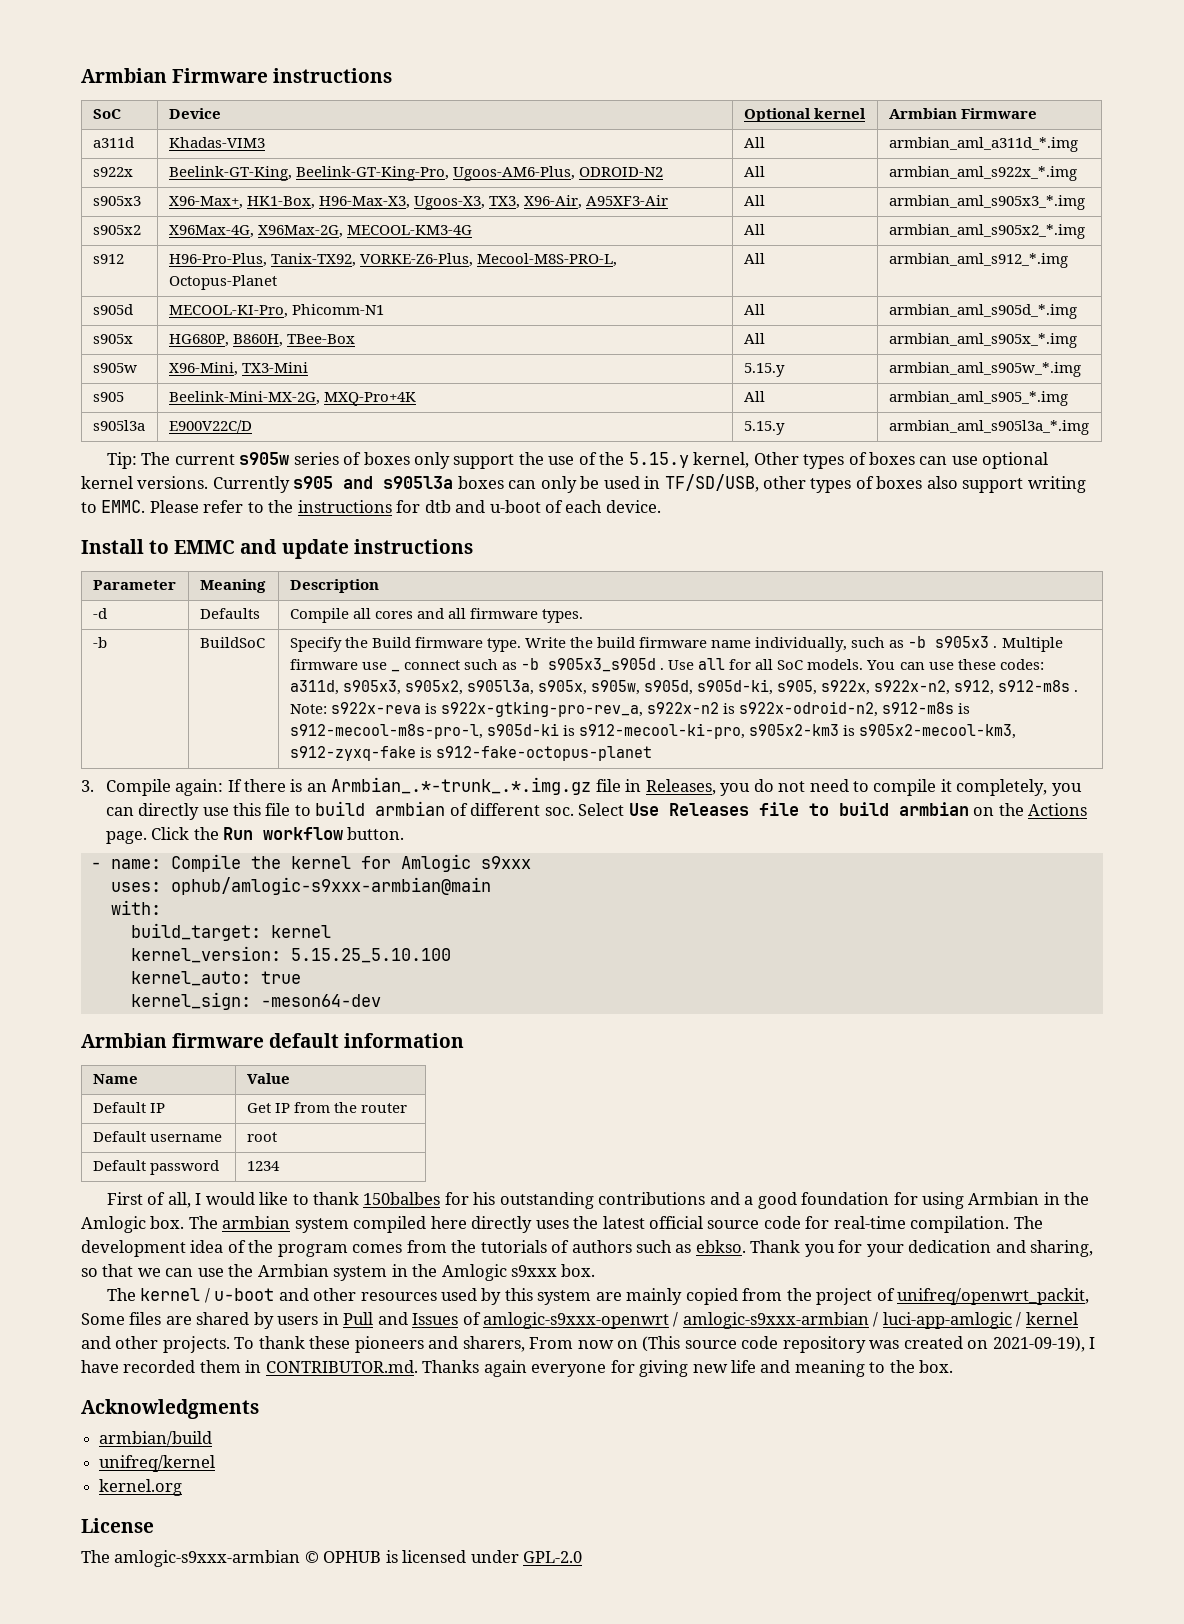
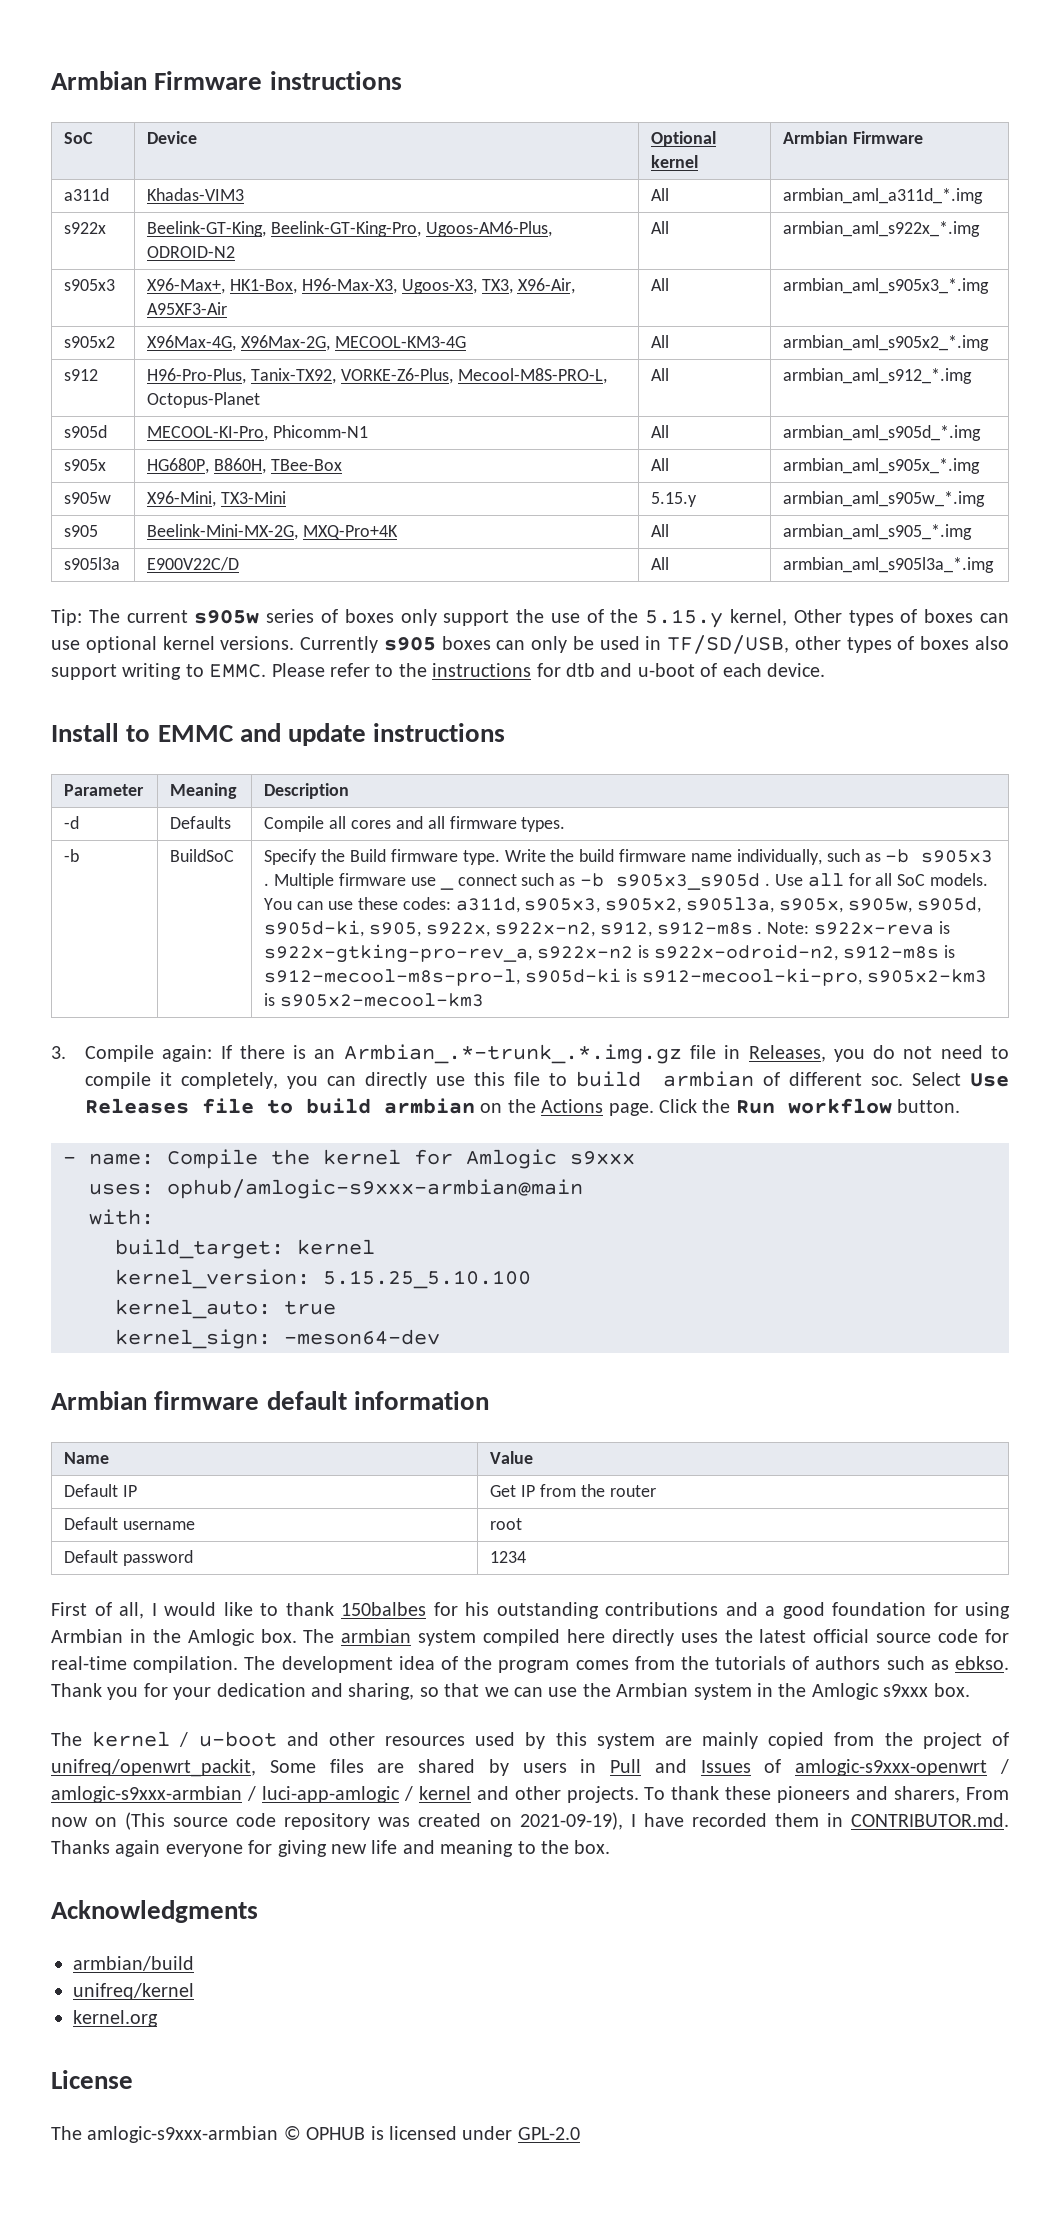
[743,421,785,435] 5.15.y -> [651,557,670,570] All
[343,476,454,489] and s905l3a -> (436, 644) none
[859,724,1017,739] [289,746,652,761] s905x2-mecool-km3, s912-zyxq-fake is s912-fake-octopus-planet -> [280,993,485,1007] s905x2-mecool-km3

